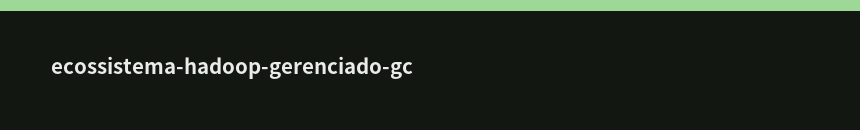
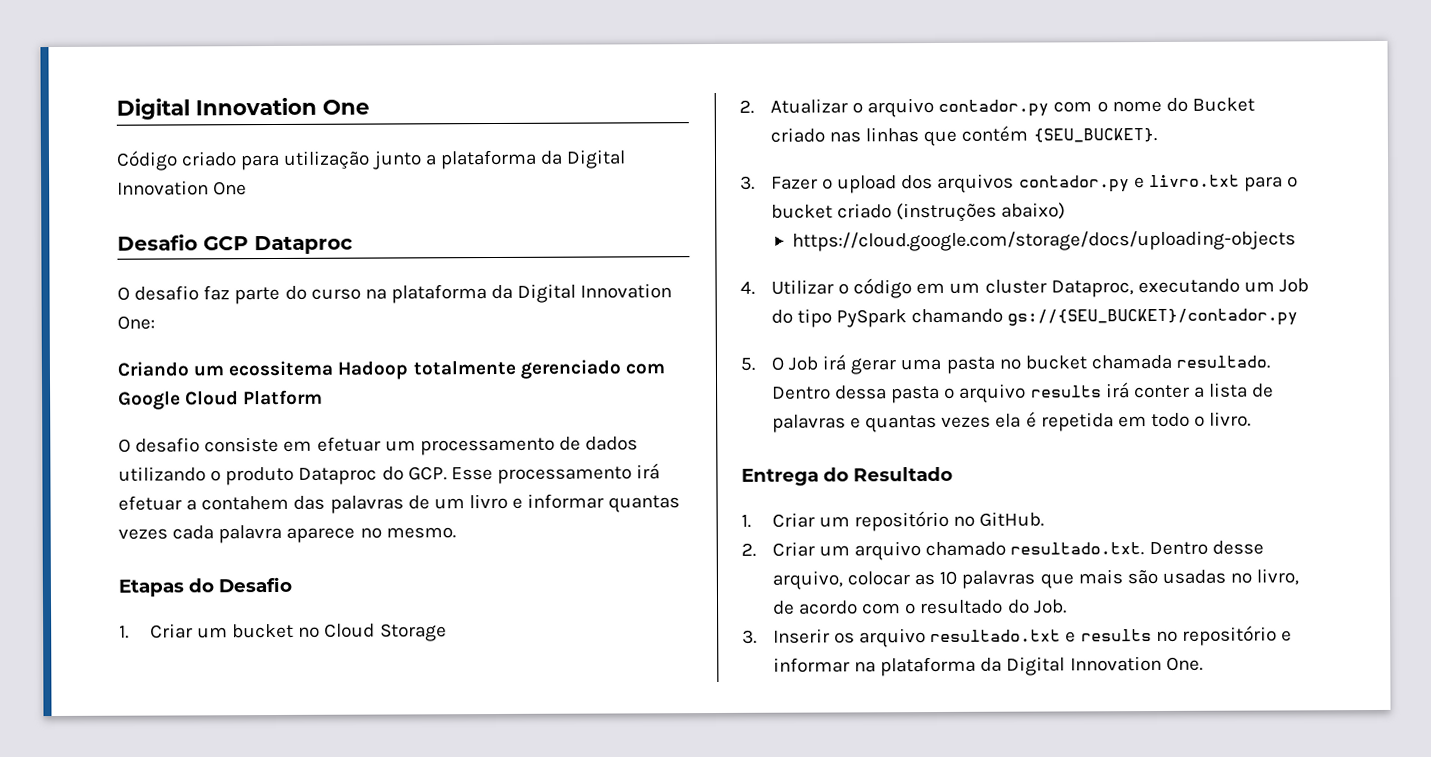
[51,56,413,79] ecossistema-hadoop-gerenciado-gc -> [116,97,370,120] [116,149,627,171] [117,180,248,196] [117,234,353,255] [117,283,673,305] [117,315,155,330] [117,359,665,380] [118,389,324,410] [118,436,639,456] [118,463,661,486] [118,493,681,514] [118,524,456,544] [118,576,292,597] [119,623,447,642] [739,97,1255,118] [769,125,1157,147] [740,173,1299,194] [770,202,1067,223] [791,230,1296,252] [740,278,1310,299] [770,308,1299,328] [740,354,1271,375] [771,382,1275,404] [771,411,1252,433] [741,466,953,486] [741,510,1045,532] [741,540,1264,561] [771,568,1300,590] [772,599,1067,615] [742,625,1292,648] [772,655,1203,677] Digital Innovation One // Código criado para utilização junto a plataforma da Digital Innovation One // Desafio GCP Dataproc // O desafio faz parte do curso na plataforma da Digital Innovation One: // Criando um ecossitema Hadoop totalmente gerenciado com Google Cloud Platform // O desafio consiste em efetuar um processamento de dados utilizando o produto Dataproc do GCP. Esse processamento irá efetuar a contahem das palavras de um livro e informar quantas vezes cada palavra aparece no mesmo. // Etapas do Desafio // 1. Criar um bucket no Cloud Storage // 2. Atualizar o arquivo contador.py com o nome do Bucket criado nas linhas que contém {SEU_BUCKET}. // 3. Fazer o upload dos arquivos contador.py e livro.txt para o bucket criado (instruções abaixo) // https://cloud.google.com/storage/docs/uploading-objects // 4. Utilizar o código em um cluster Dataproc, executando um Job do tipo PySpark chamando gs://{SEU_BUCKET}/contador.py // 5. O Job irá gerar uma pasta no bucket chamada resultado. Dentro dessa pasta o arquivo results irá conter a lista de palavras e quantas vezes ela é repetida em todo o livro. // Entrega do Resultado // 1. Criar um repositório no GitHub. // 2. Criar um arquivo chamado resultado.txt. Dentro desse arquivo, colocar as 10 palavras que mais são usadas no livro, de acordo com o resultado do Job. // 3. Inserir os arquivo resultado.txt e results no repositório e informar na plataforma da Digital Innovation One.

